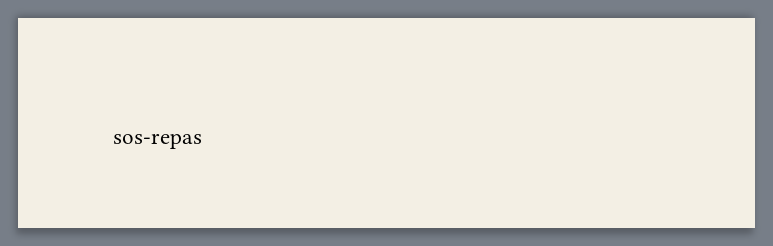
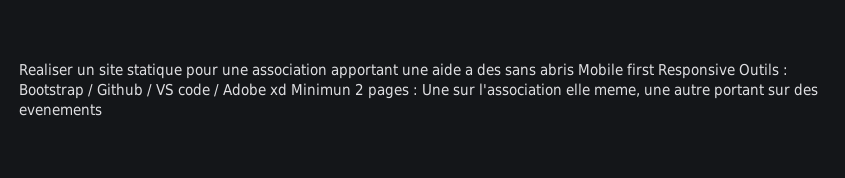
[113,133,202,149] sos-repas -> [19,63,788,79] [19,83,818,99] [19,104,102,116] Realiser un site statique pour une association apportant une aide a des sans abris Mobile first Responsive Outils : Bootstrap / Github / VS code / Adobe xd Minimun 2 pages : Une sur l'association elle meme, une autre portant sur des evenements

